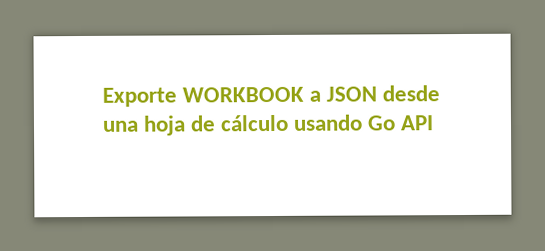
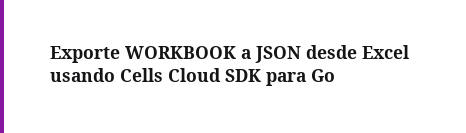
[102,114,435,136] una hoja de cálculo usando Go API -> [362,45,409,59] [50,68,335,86] Excel usando Cells Cloud SDK para Go

